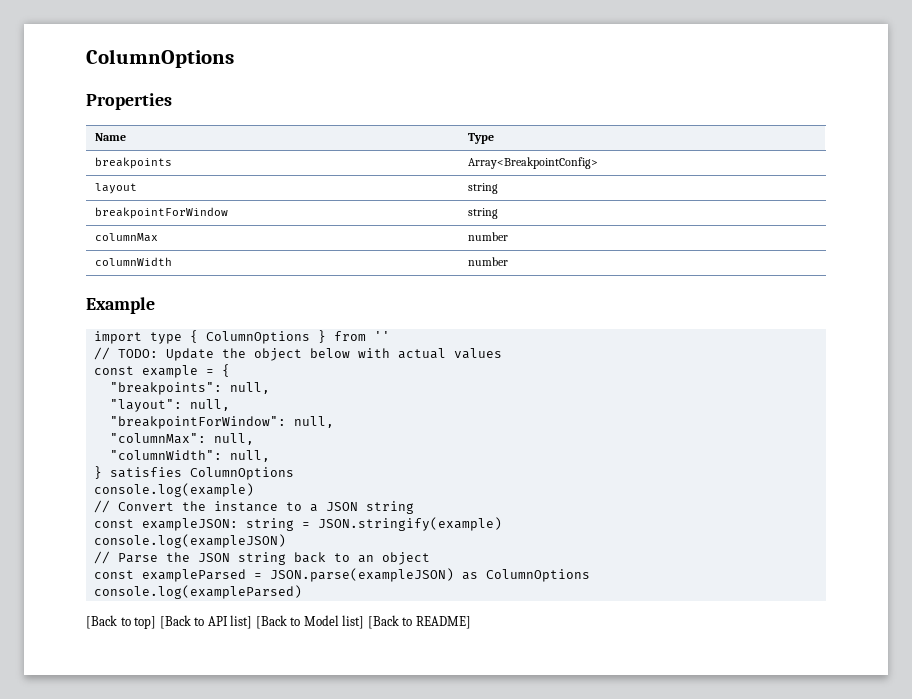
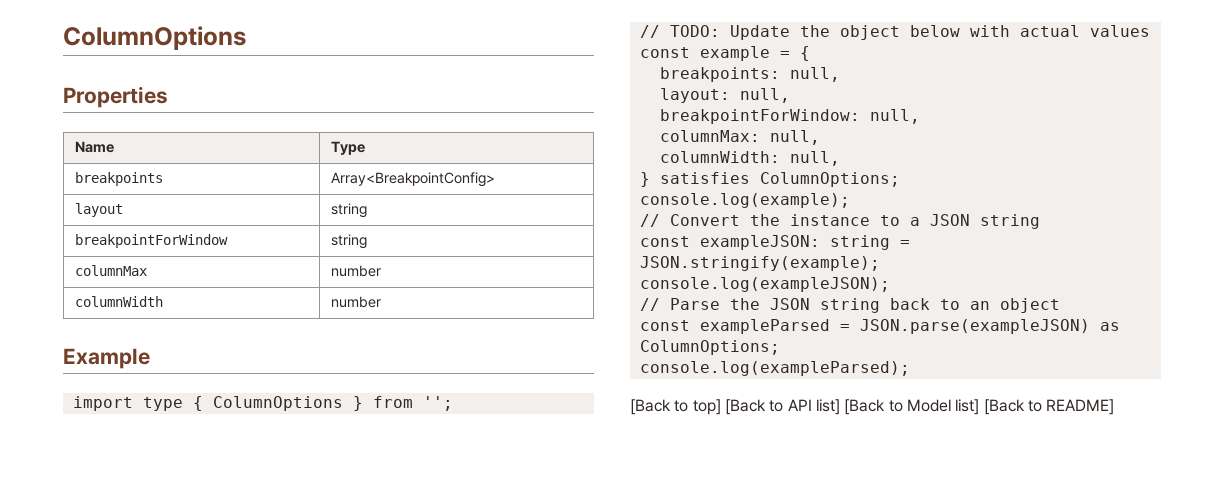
[373,331,390,341] '' -> [422,396,453,411] '';
[109,382,270,395] [109,399,230,412] [109,416,334,429] [109,433,254,445] [109,450,222,460] "breakpoints": null, // "layout": null, // "breakpointForWindow": null, // "columnMax": null, // "columnWidth": -> [659,67,840,82] [659,88,790,103] [659,109,920,124] [659,130,820,145] [659,151,780,163] breakpoints: null, // layout: null, // breakpointForWindow: null, // columnMax: null, // columnWidth:
[189,467,294,480] [93,483,254,497] ColumnOptions // console.log(example) -> [759,172,900,187] [639,193,850,208] ColumnOptions; // console.log(example);
[317,517,502,531] [93,534,286,548] JSON.stringify(example) // console.log(exampleJSON) -> [639,256,880,271] [639,277,890,292] JSON.stringify(example); // console.log(exampleJSON);
[485,569,590,582] [93,585,302,599] ColumnOptions // console.log(exampleParsed) -> [639,340,780,355] [639,361,910,376] ColumnOptions; // console.log(exampleParsed);

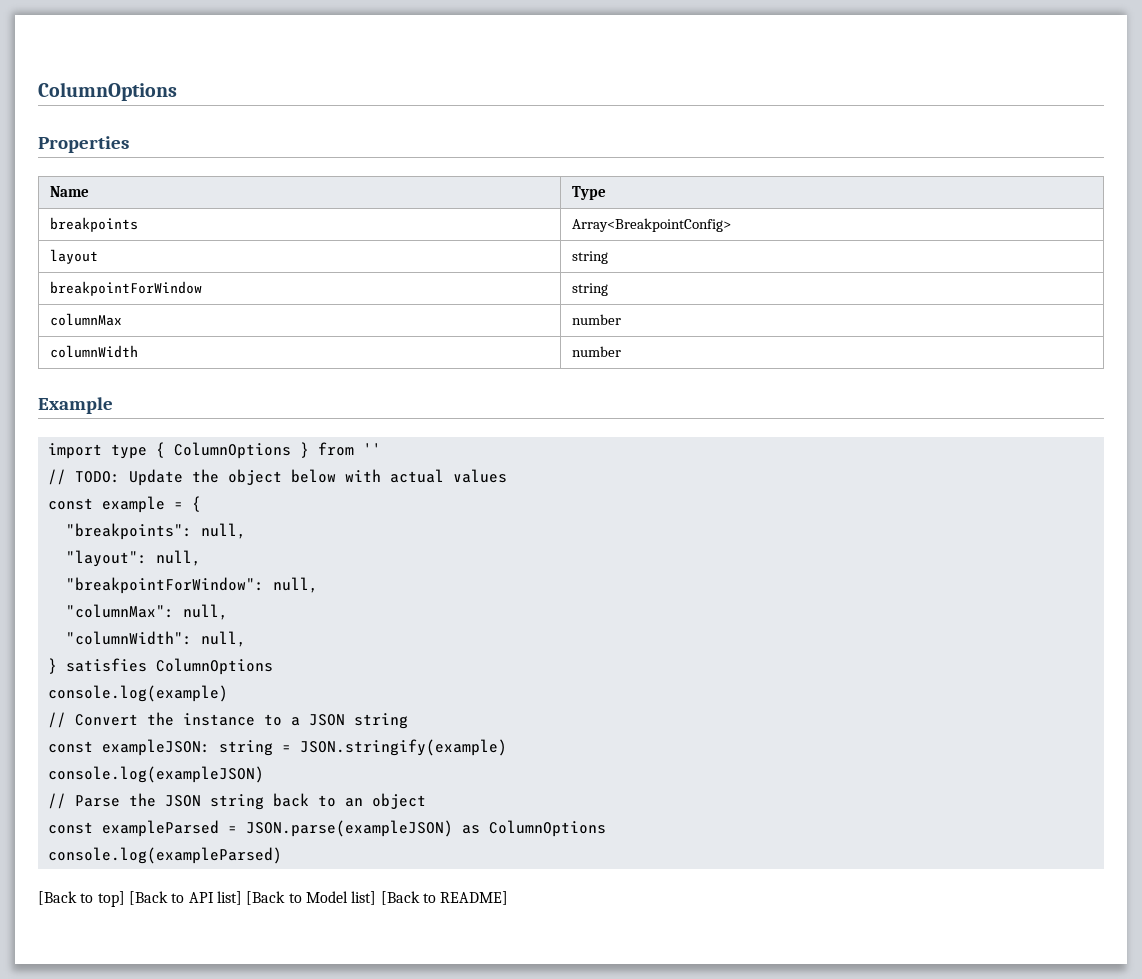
[422,396,453,411] ''; -> [362,443,381,455] ''
[659,67,840,82] [659,88,790,103] [659,109,920,124] [659,130,820,145] [659,151,780,163] breakpoints: null, // layout: null, // breakpointForWindow: null, // columnMax: null, // columnWidth: -> [65,523,246,540] [65,550,201,567] [65,577,318,594] [65,604,228,620] [65,631,192,645] "breakpoints": null, // "layout": null, // "breakpointForWindow": null, // "columnMax": null, // "columnWidth":
[759,172,900,187] [639,193,850,208] ColumnOptions; // console.log(example); -> [155,658,273,675] [47,685,228,702] ColumnOptions // console.log(example)
[639,256,880,271] [639,277,890,292] JSON.stringify(example); // console.log(exampleJSON); -> [299,739,507,756] [47,766,264,783] JSON.stringify(example) // console.log(exampleJSON)
[639,340,780,355] [639,361,910,376] ColumnOptions; // console.log(exampleParsed); -> [488,820,606,837] [47,847,282,864] ColumnOptions // console.log(exampleParsed)

